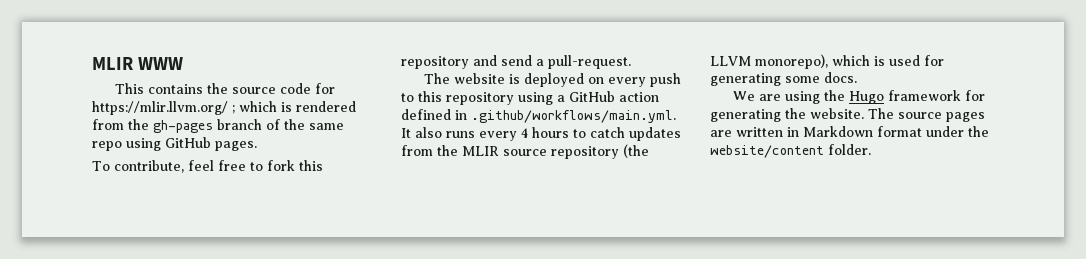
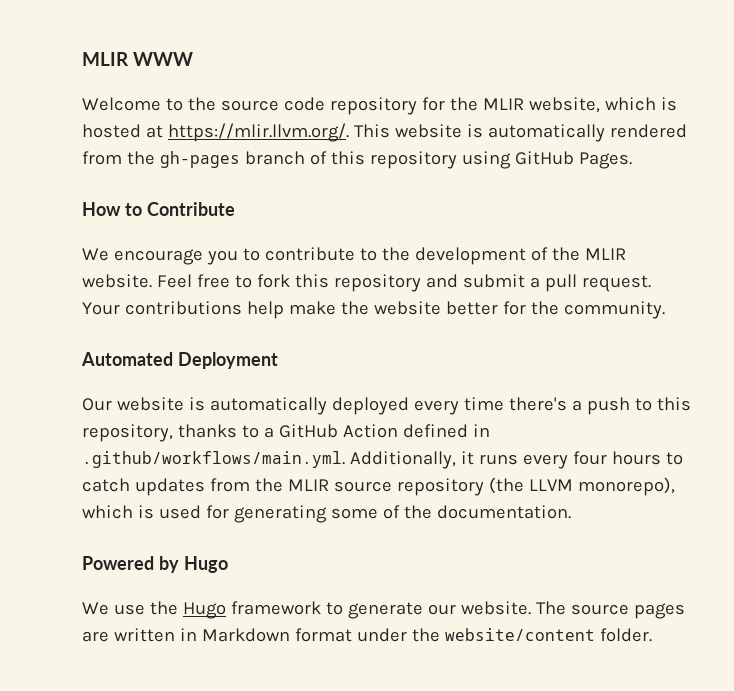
[114,83,203,94] This contains -> [82,97,183,111] Welcome to
[314,83,335,94] [92,101,292,115] for https://mlir.llvm.org/ ; which is -> [329,97,677,115] [82,123,605,142] repository for the MLIR website, which is hosted at https://mlir.llvm.org/. This website is automatically
[284,119,344,130] [92,137,257,151] [92,160,214,173] the same repo using GitHub pages. // To contribute, feel -> [330,151,632,169] [82,202,235,216] [82,247,626,265] [82,274,192,288] this repository using GitHub Pages. // How to Contribute // We encourage you to contribute to the development of the MLIR website. Feel
[501,55,631,69] [423,73,681,87] [401,91,553,105] send a pull-request. // The website is deployed on every push to this repository using -> [462,274,651,292] [82,301,665,319] [81,352,278,369] [82,397,691,415] [82,424,259,442] submit a pull request. Your contributions help make the website better for the community. // Automated Deployment // Our website is automatically deployed every time there's a push to this repository, thanks to
[619,92,659,102] action -> [342,424,398,438] Action
[401,127,442,138] It also -> [349,451,474,469] Additionally, it
[521,128,528,138] 4 -> [572,451,607,465] four
[824,72,857,83] [732,91,820,104] docs. // We are using -> [382,505,571,519] [82,556,228,573] [82,602,145,615] of the documentation. // Powered by Hugo // We use
[964,90,985,101] [710,108,806,122] for generating the -> [325,602,456,619] to generate our

